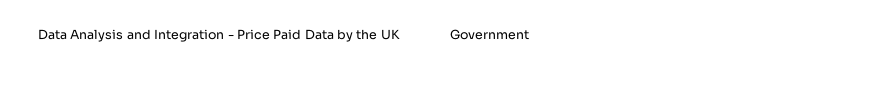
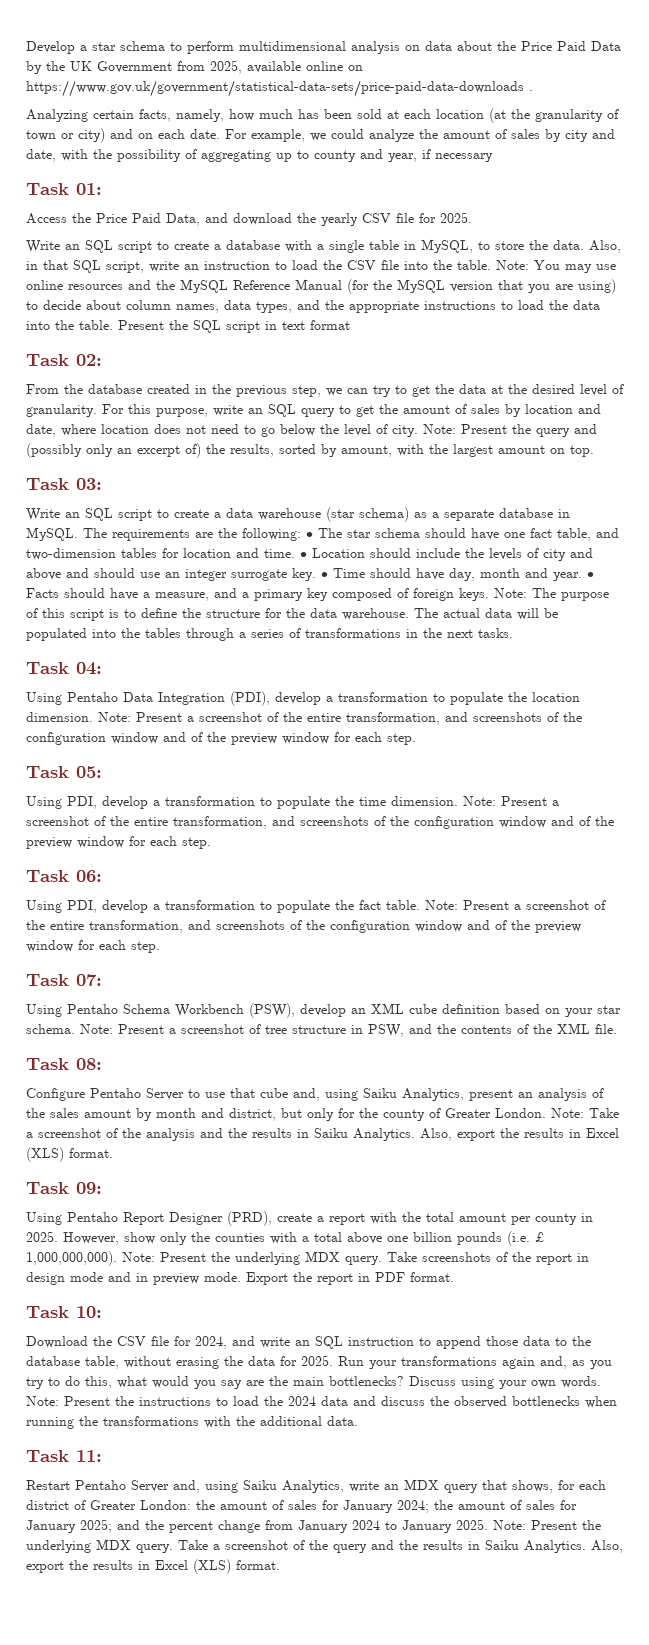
[38,29,234,42] Data Analysis and Integration - -> [26,41,516,54] Develop a star schema to perform multidimensional analysis on data about the
(529, 34) none -> [177,60,363,74] [26,80,533,97] [26,108,619,123] [26,128,615,143] [26,149,493,162] [26,183,102,195] [26,212,472,226] [26,239,621,253] [26,260,616,273] [26,279,616,294] [26,300,600,313] [26,320,350,333] [26,354,102,366] [26,384,624,397] [26,404,601,417] [26,424,597,437] [26,443,594,458] [26,478,102,490] [26,507,570,522] [26,527,619,541] [26,548,593,561] [26,568,594,581] [26,588,609,601] [26,608,558,621] [26,628,513,641] [26,662,102,675] [26,691,580,706] [26,712,582,725] [26,732,416,745] [26,766,102,778] [26,796,559,809] [26,816,614,829] [26,836,211,849] [26,870,102,882] [26,900,606,913] [26,920,581,933] [26,940,160,953] [26,974,102,986] [26,1003,621,1018] [26,1023,617,1037] [26,1058,102,1070] [26,1088,604,1101] [26,1108,619,1121] [26,1128,619,1141] [26,1147,113,1162] [26,1182,102,1194] [26,1211,593,1226] [26,1231,544,1246] [26,1251,589,1266] [26,1272,454,1285] [26,1306,102,1318] [26,1336,591,1349] [26,1355,612,1369] [26,1376,601,1389] [26,1396,617,1408] [26,1416,358,1429] [26,1450,102,1462] [26,1479,606,1493] [26,1500,577,1513] [26,1519,601,1533] [26,1539,623,1553] [26,1559,280,1574] from 2025, available online on https://www.gov.uk/government/statistical-data-sets/price-paid-data-downloads . // Analyzing certain facts, namely, how much has been sold at each location (at the granularity of town or city) and on each date. For example, we could analyze the amount of sales by city and date, with the possibility of aggregating up to county and year, if necessary // Task 01: // Access the Price Paid Data, and download the yearly CSV file for 2025. // Write an SQL script to create a database with a single table in MySQL, to store the data. Also, in that SQL script, write an instruction to load the CSV file into the table. Note: You may use online resources and the MySQL Reference Manual (for the MySQL version that you are using) to decide about column names, data types, and the appropriate instructions to load the data into the table. Present the SQL script in text format // Task 02: // From the database created in the previous step, we can try to get the data at the desired level of granularity. For this purpose, write an SQL query to get the amount of sales by location and date, where location does not need to go below the level of city. Note: Present the query and (possibly only an excerpt of) the results, sorted by amount, with the largest amount on top. // Task 03: // Write an SQL script to create a data warehouse (star schema) as a separate database in MySQL. The requirements are the following: • The star schema should have one fact table, and two-dimension tables for location and time. • Location should include the levels of city and above and should use an integer surrogate key. • Time should have day, month and year. • Facts should have a measure, and a primary key composed of foreign keys. Note: The purpose of this script is to define the structure for the data warehouse. The actual data will be populated into the tables through a series of transformations in the next tasks. // Task 04: // Using Pentaho Data Integration (PDI), develop a transformation to populate the location dimension. Note: Present a screenshot of the entire transformation, and screenshots of the configuration window and of the preview window for each step. // Task 05: // Using PDI, develop a transformation to populate the time dimension. Note: Present a screenshot of the entire transformation, and screenshots of the configuration window and of the preview window for each step. // Task 06: // Using PDI, develop a transformation to populate the fact table. Note: Present a screenshot of the entire transformation, and screenshots of the configuration window and of the preview window for each step. // Task 07: // Using Pentaho Schema Workbench (PSW), develop an XML cube definition based on your star schema. Note: Present a screenshot of tree structure in PSW, and the contents of the XML file. // Task 08: // Configure Pentaho Server to use that cube and, using Saiku Analytics, present an analysis of the sales amount by month and district, but only for the county of Greater London. Note: Take a screenshot of the analysis and the results in Saiku Analytics. Also, export the results in Excel (XLS) format. // Task 09: // Using Pentaho Report Designer (PRD), create a report with the total amount per county in 2025. However, show only the counties with a total above one billion pounds (i.e. £ 1,000,000,000). Note: Present the underlying MDX query. Take screenshots of the report in design mode and in preview mode. Export the report in PDF format. // Task 10: // Download the CSV file for 2024, and write an SQL instruction to append those data to the database table, without erasing the data for 2025. Run your transformations again and, as you try to do this, what would you say are the main bottlenecks? Discuss using your own words. Note: Present the instructions to load the 2024 data and discuss the observed bottlenecks when running the transformations with the additional data. // Task 11: // Restart Pentaho Server and, using Saiku Analytics, write an MDX query that shows, for each district of Greater London: the amount of sales for January 2024; the amount of sales for January 2025; and the percent change from January 2024 to January 2025. Note: Present the underlying MDX query. Take a screenshot of the query and the results in Saiku Analytics. Also, export the results in Excel (XLS) format.

